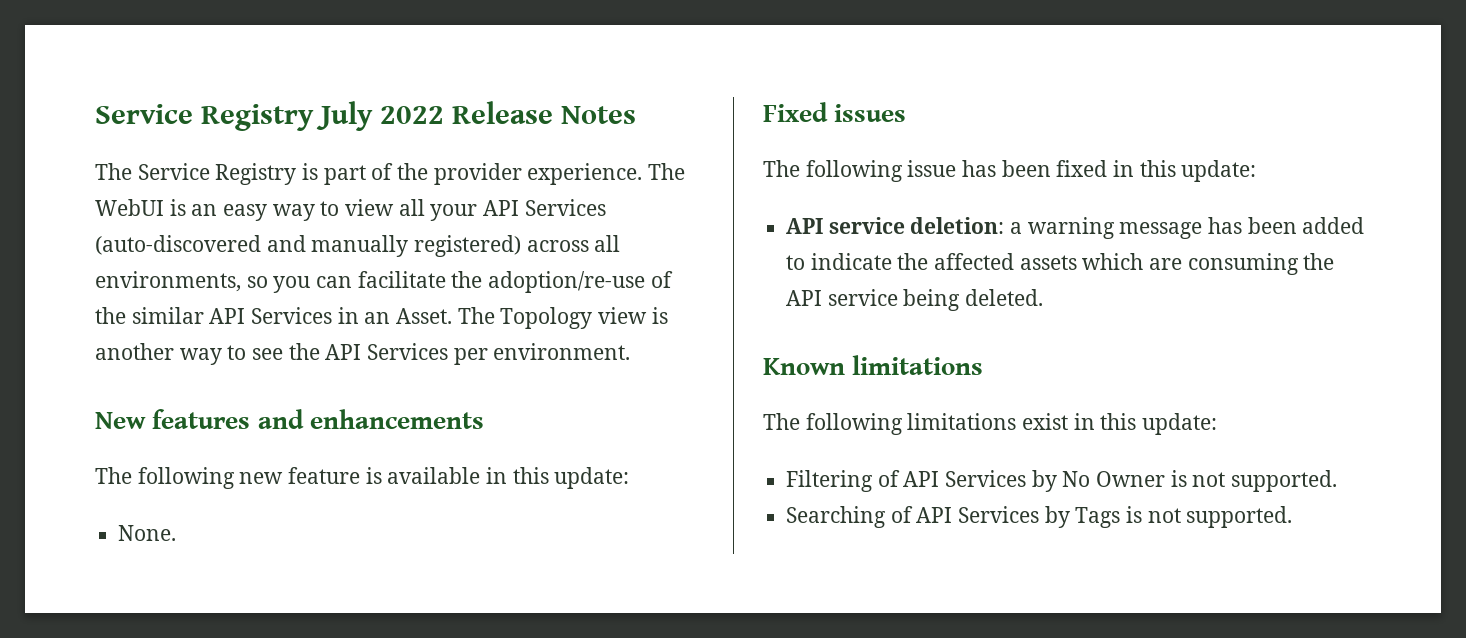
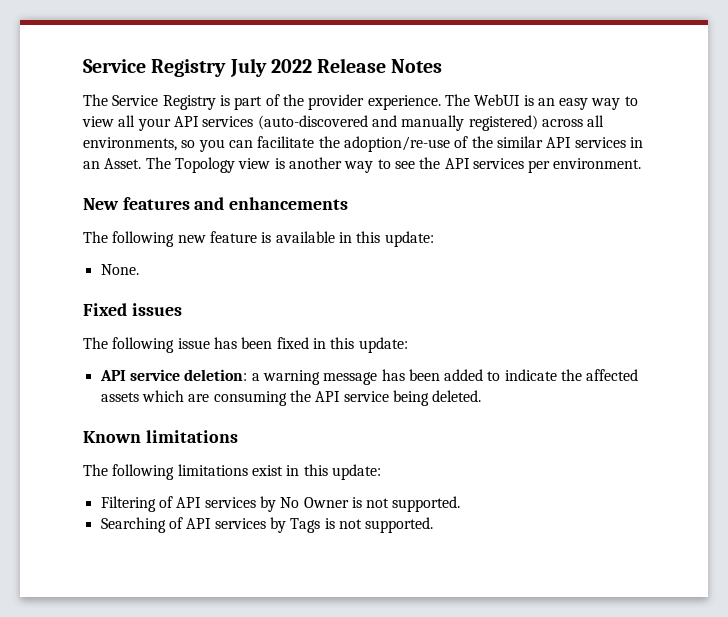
[524,199,606,216] Services -> [202,116,254,127] services
[251,307,333,324] Services -> [574,137,626,148] services
[367,343,449,360] Services -> [472,158,524,169] services
[945,470,1027,487] Services -> [204,497,256,508] services
[958,506,1040,523] Services -> [214,518,266,529] services

